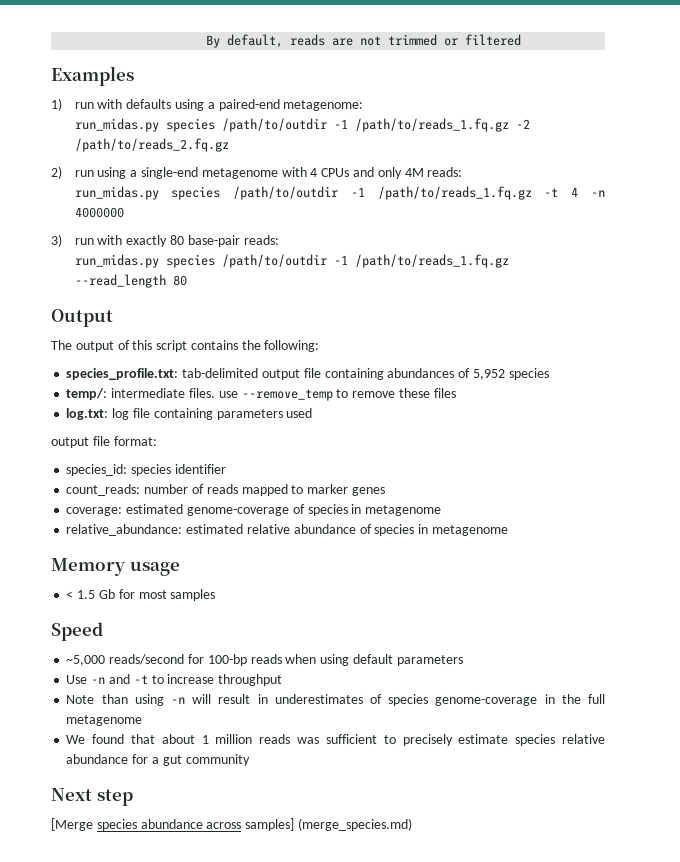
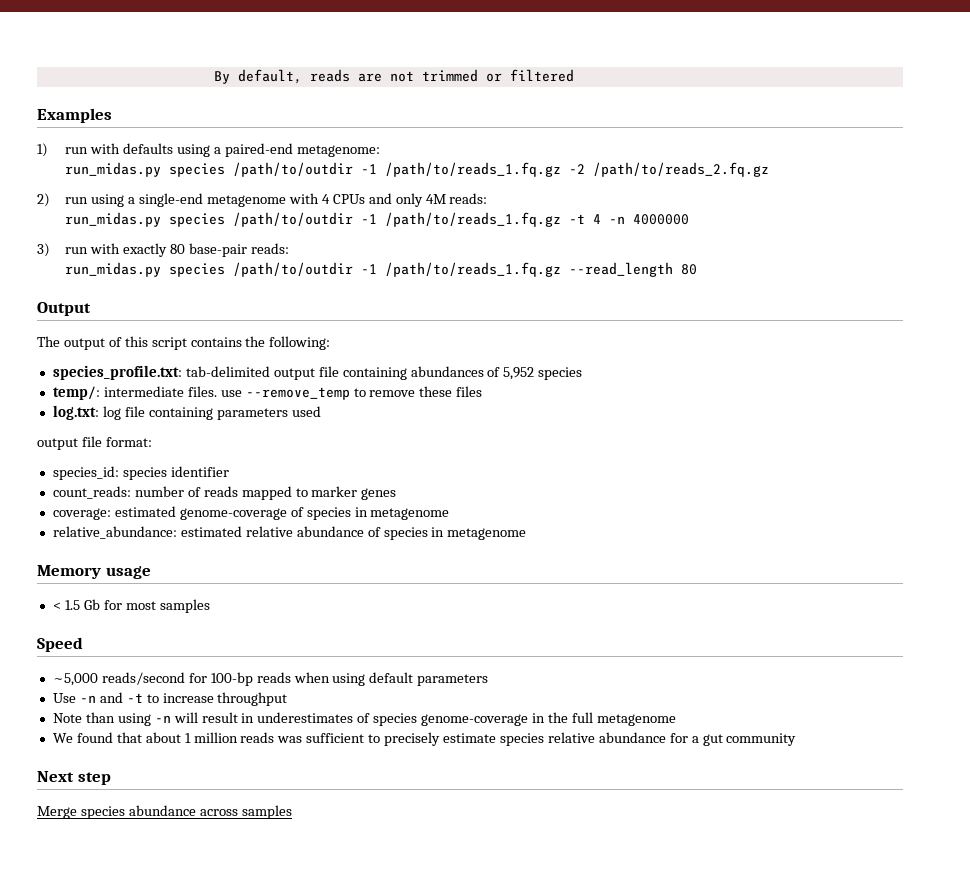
[51,818,93,831] [Merge -> [37,806,77,819] Merge
[245,818,412,831] samples] (merge_species.md) -> [241,805,292,819] samples

